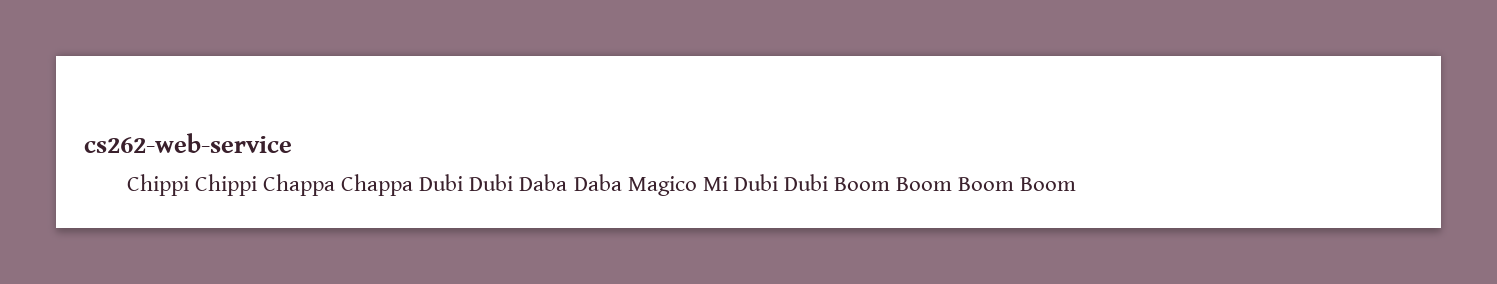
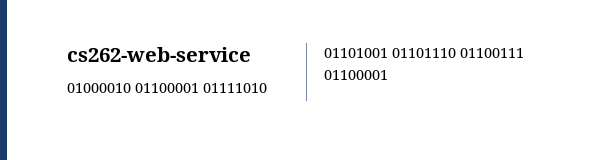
[127,174,1077,196] Chippi Chippi Chappa Chappa Dubi Dubi Daba Daba Magico Mi Dubi Dubi Boom Boom Boom Boom -> [67,83,267,93] [324,48,524,58] [324,70,388,80] 01000010 01100001 01111010 01101001 01101110 01100111 01100001

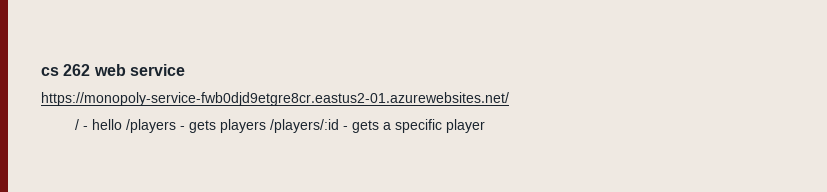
[67,47,251,62] [67,83,267,93] [324,48,524,58] [324,70,388,80] cs262-web-service // 01000010 01100001 01111010 01101001 01101110 01100111 01100001 -> [41,64,185,76] [41,92,509,106] [74,119,485,133] cs 262 web service // https://monopoly-service-fwb0djd9etgre8cr.eastus2-01.azurewebsites.net/ // / - hello /players - gets players /players/:id - gets a specific player

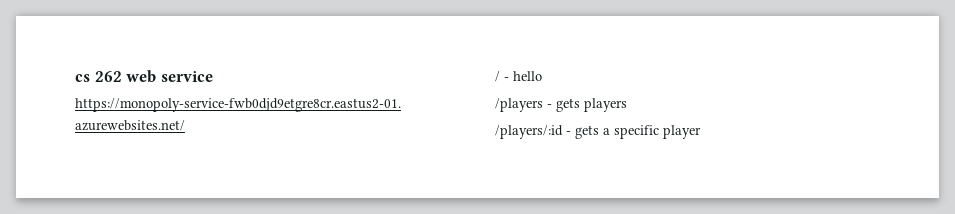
(122, 124) none -> (542, 76) //
(266, 126) none -> (627, 105) //

